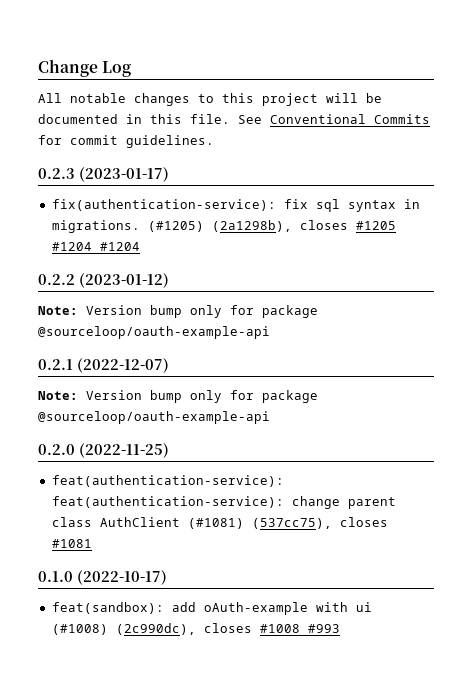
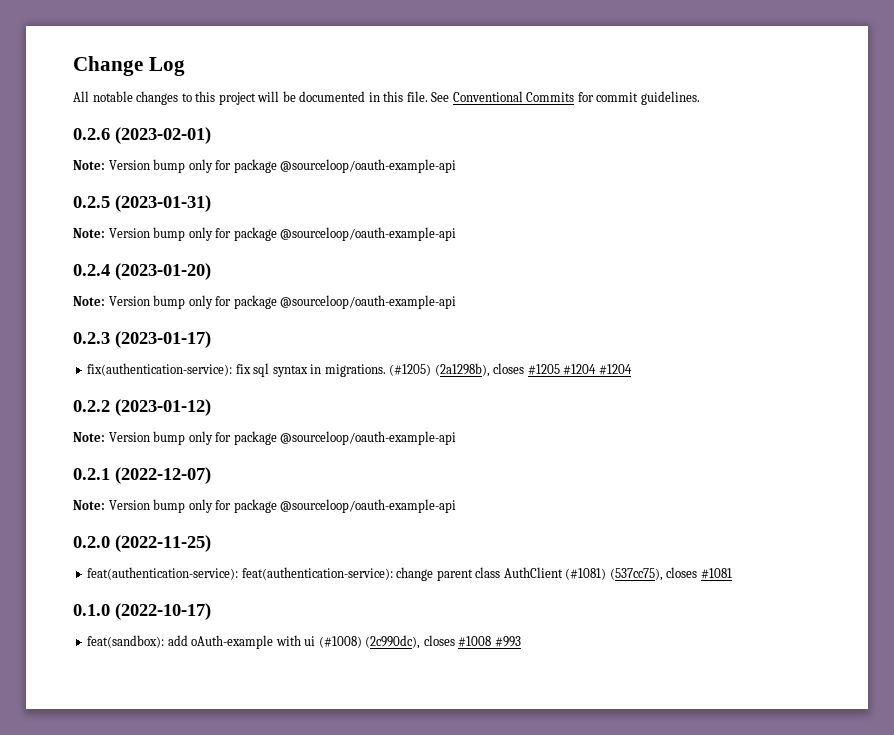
(214, 141) none -> [73,127,211,144] [73,159,457,173] [73,195,211,212] [73,227,457,241] [73,263,211,280] [73,295,457,309] // 0.2.6 (2023-02-01) // Note: Version bump only for package @sourceloop/oauth-example-api // 0.2.5 (2023-01-31) // Note: Version bump only for package @sourceloop/oauth-example-api // 0.2.4 (2023-01-20) // Note: Version bump only for package @sourceloop/oauth-example-api

